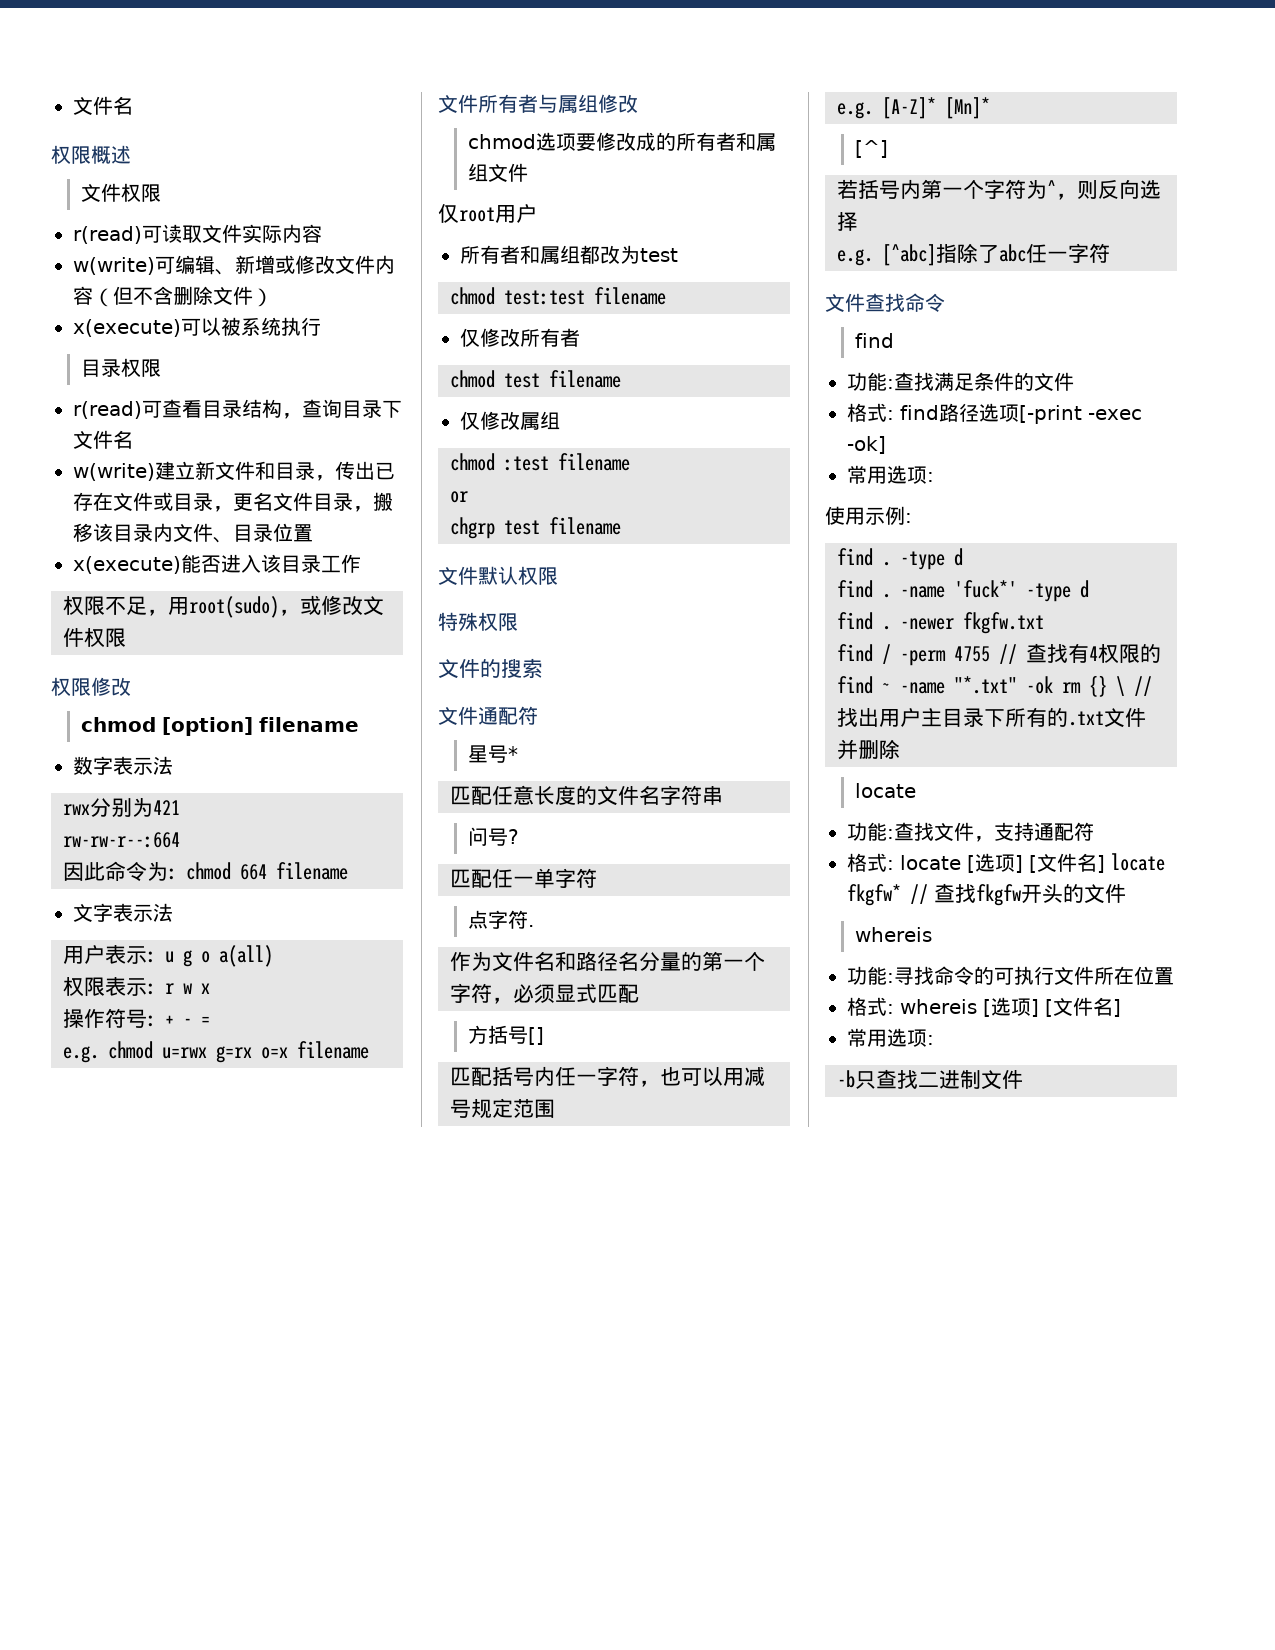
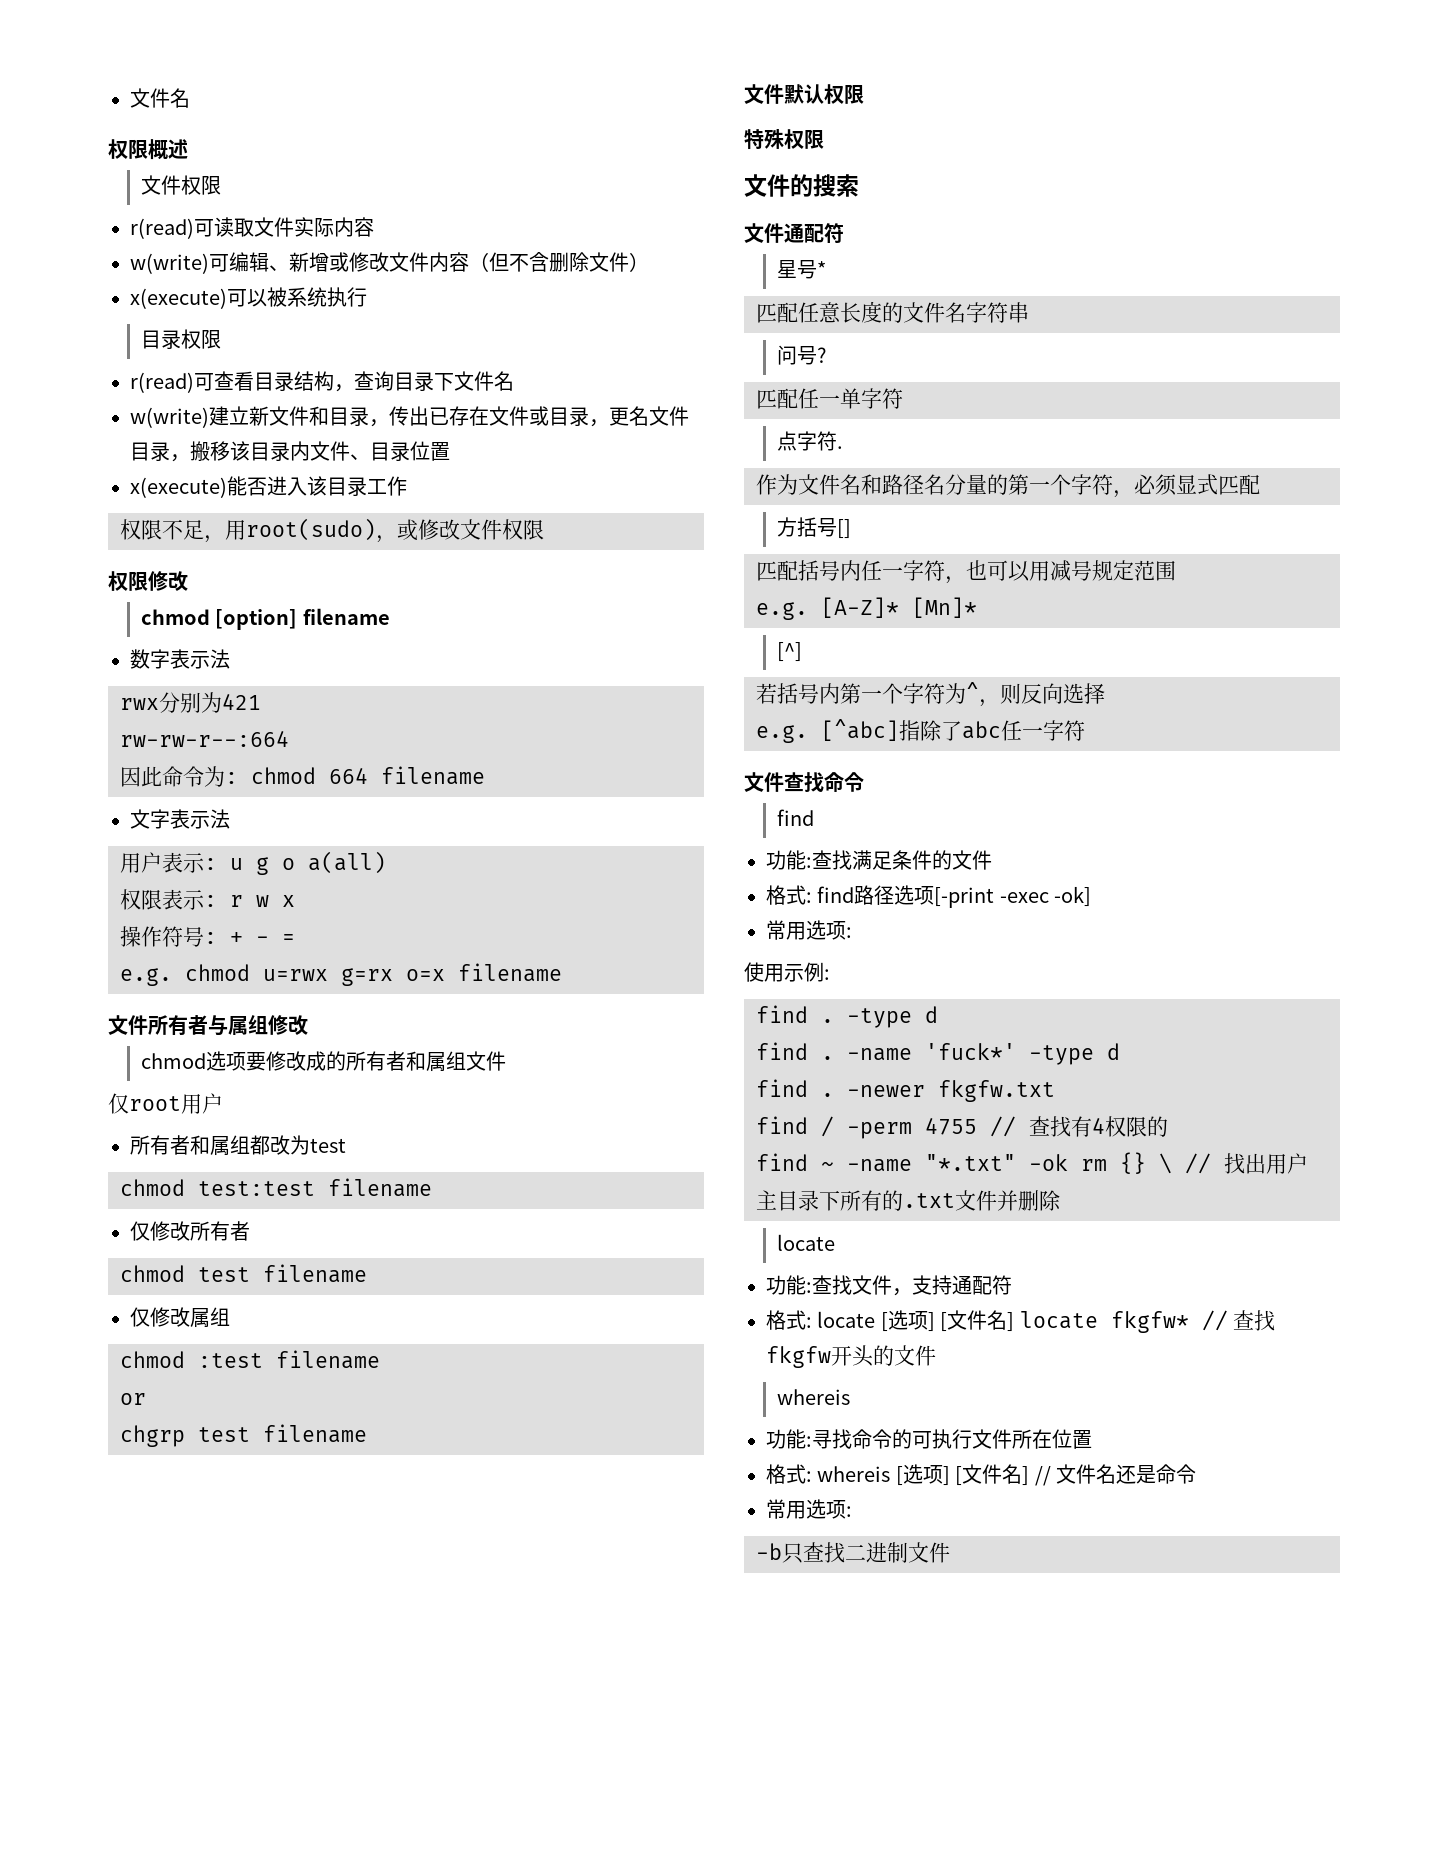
(1121, 1008) none -> [1034,1464,1196,1486] // 文件名还是命令

